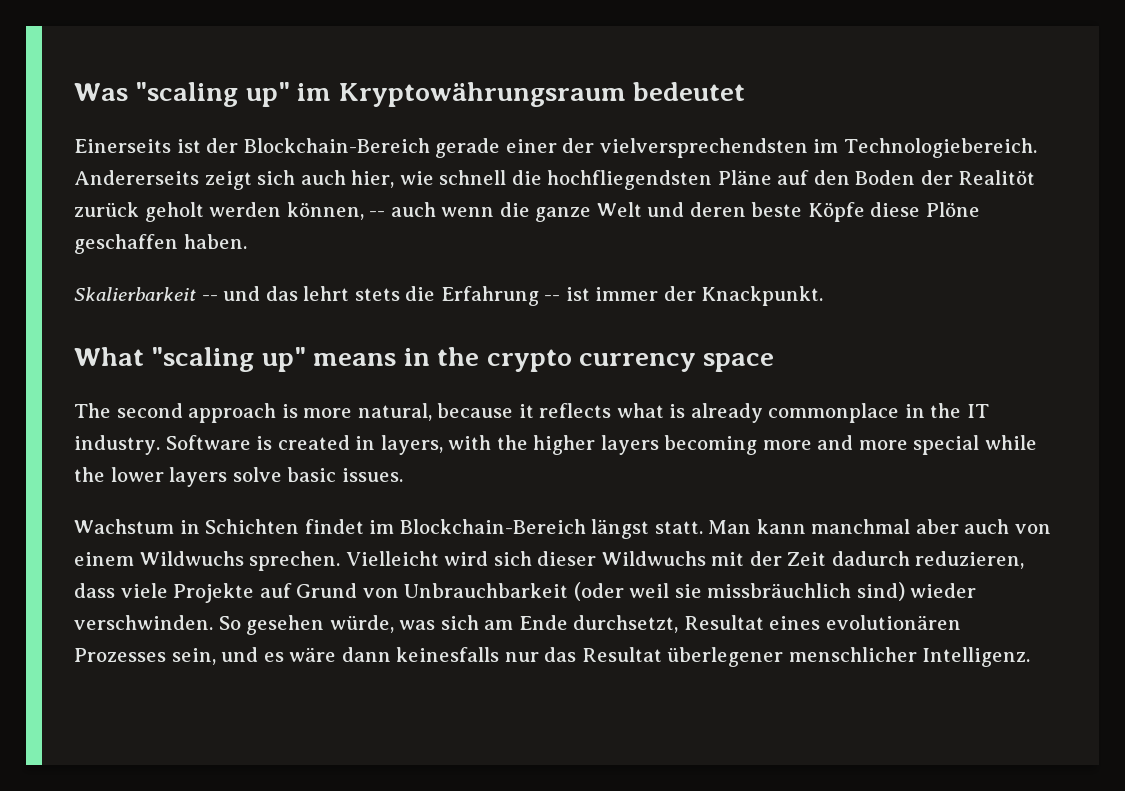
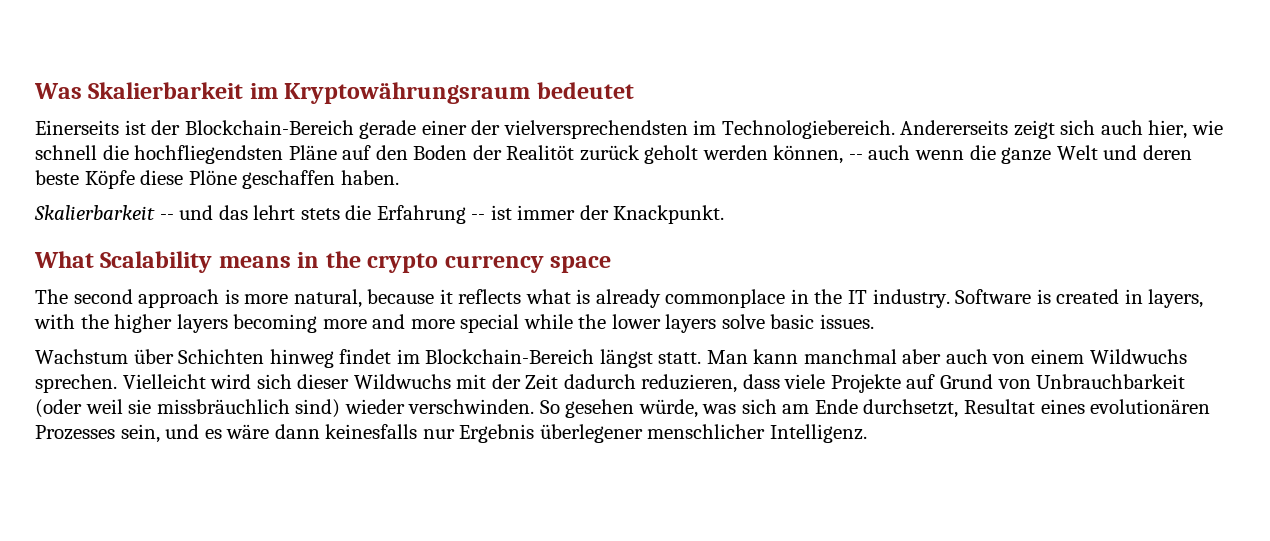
[135,82,290,107] "scaling up" -> [88,82,244,99] Skalierbarkeit
[151,347,306,372] "scaling up" -> [100,251,213,273] Scalability
[179,519,300,534] in Schichten -> [133,349,334,368] über Schichten hinweg
[544,647,662,662] das Resultat -> [459,424,535,443] Ergebnis

